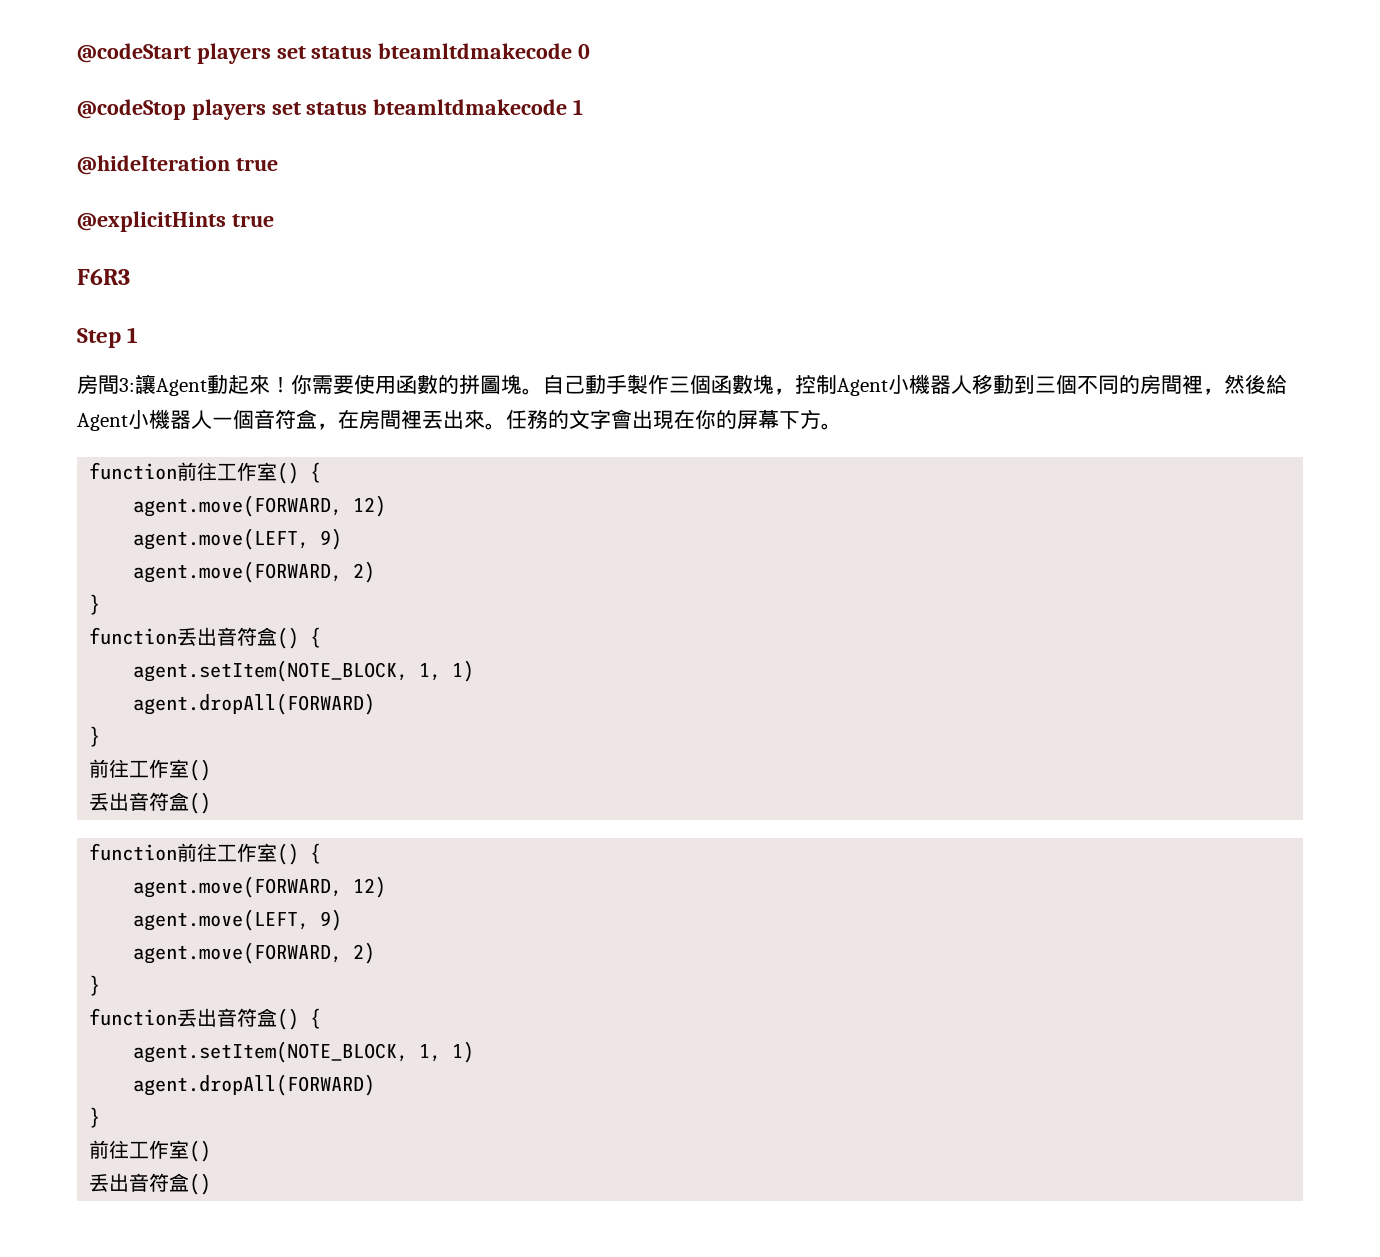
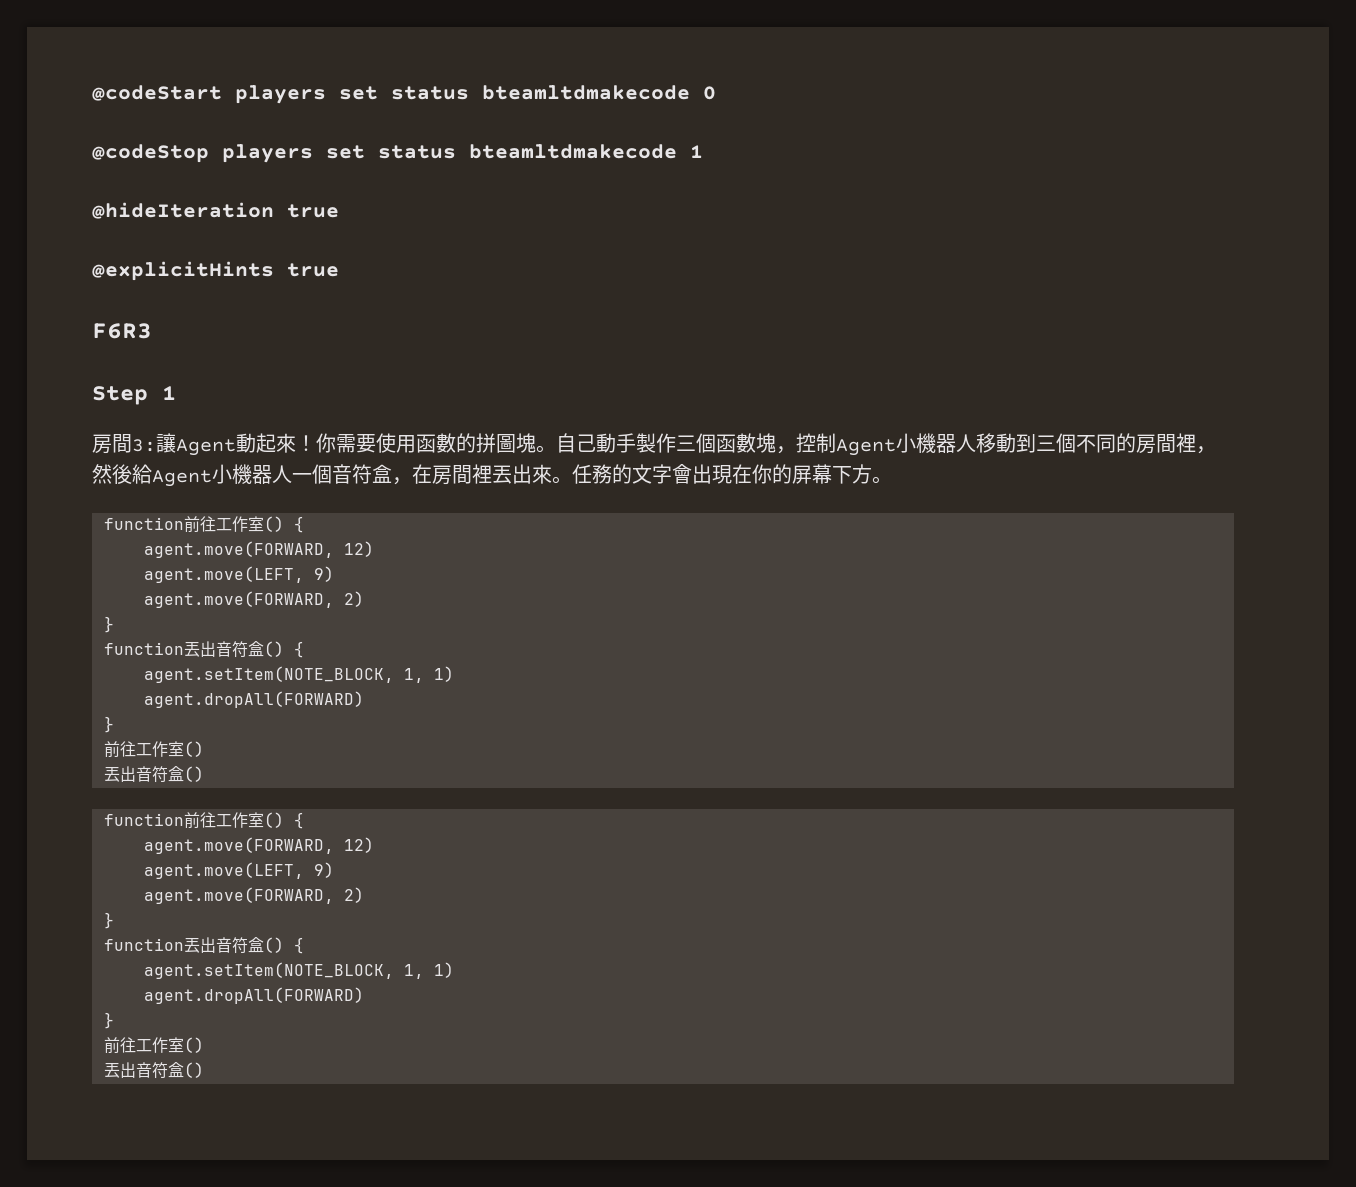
[177,628,198,646] 丢 -> [184,642,200,657] 丟
[89,793,110,811] 丢 -> [104,767,120,782] 丟
[177,1009,198,1027] 丢 -> [184,938,200,953] 丟
[89,1174,110,1192] 丢 -> [104,1063,120,1078] 丟

